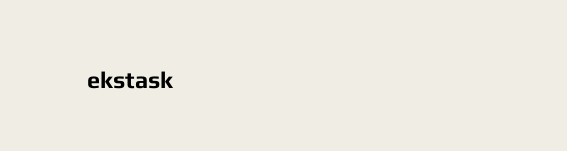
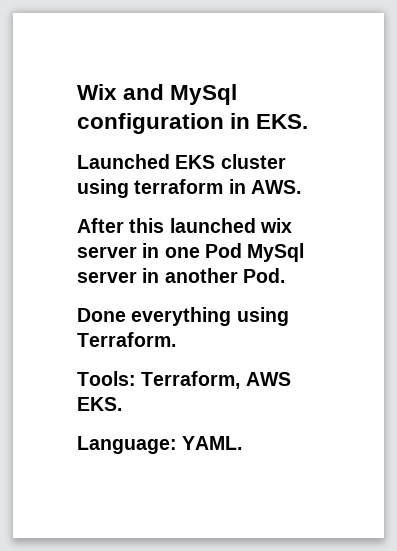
[87,71,174,89] ekstask -> [77,84,238,105] [77,113,309,134] [77,154,286,169] [77,179,301,198] [77,218,292,233] [77,243,305,262] [77,268,285,283] [77,307,289,326] [77,332,176,347] [77,371,291,389] [77,397,122,411] [77,436,243,454] Wix and MySql configuration in EKS. // Launched EKS cluster using terraform in AWS. // After this launched wix server in one Pod MySql server in another Pod. // Done everything using Terraform. // Tools: Terraform, AWS EKS. // Language: YAML.

